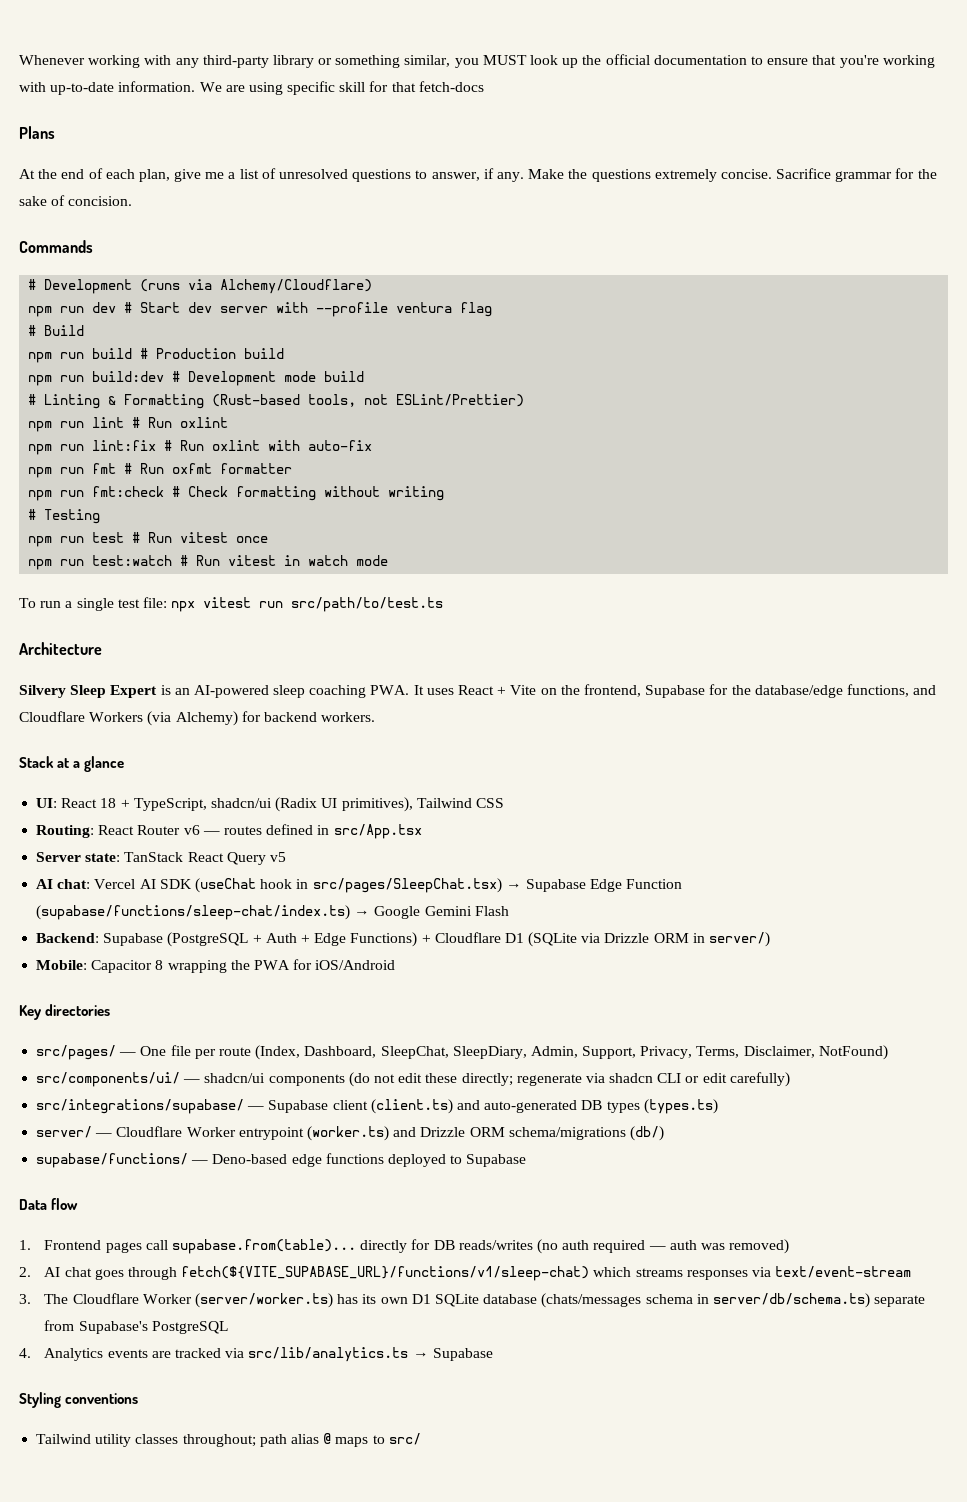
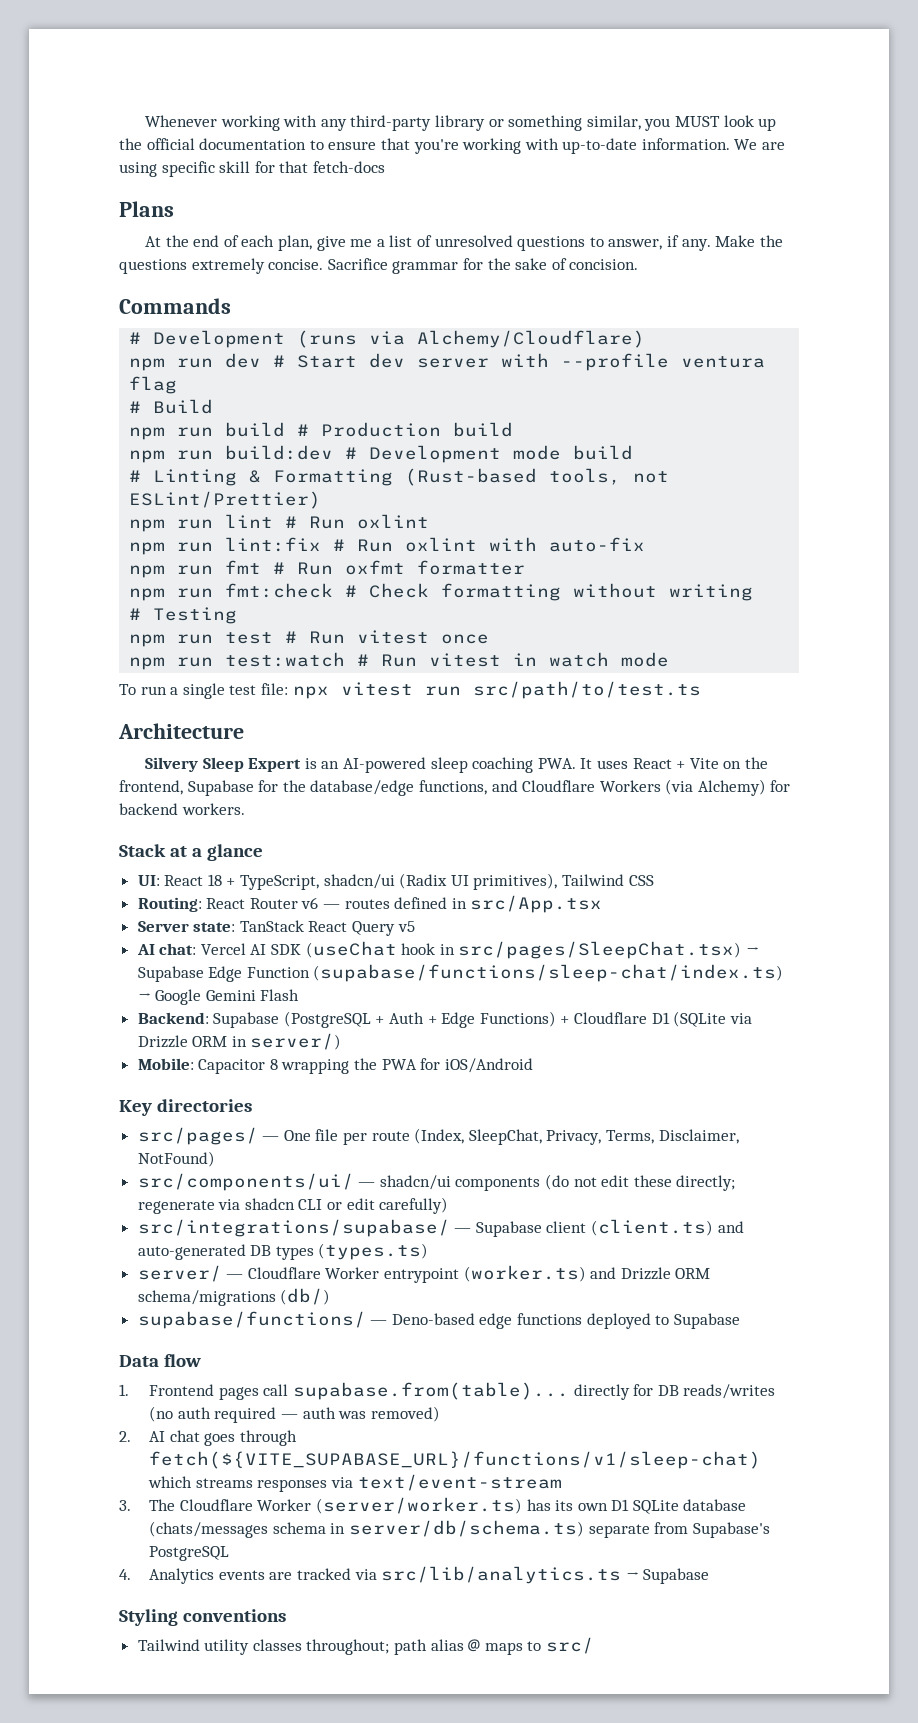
[304,1046,637,1059] Dashboard, SleepChat, SleepDiary, Admin, Support, -> [468,1129,542,1145] SleepChat,

